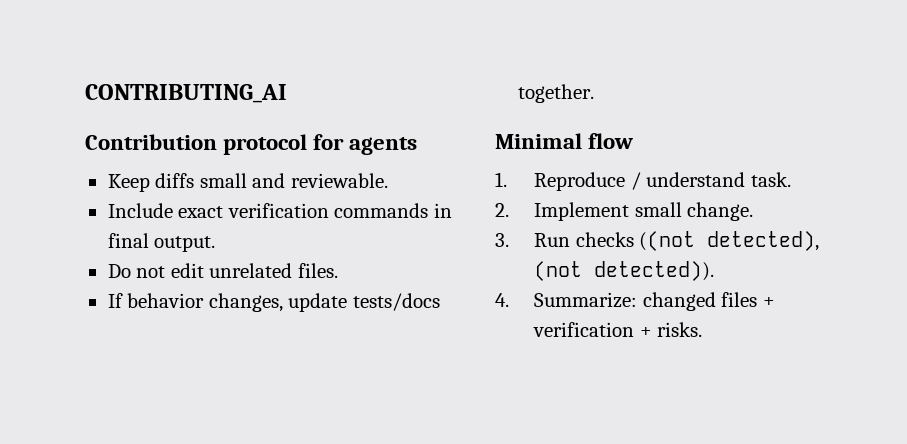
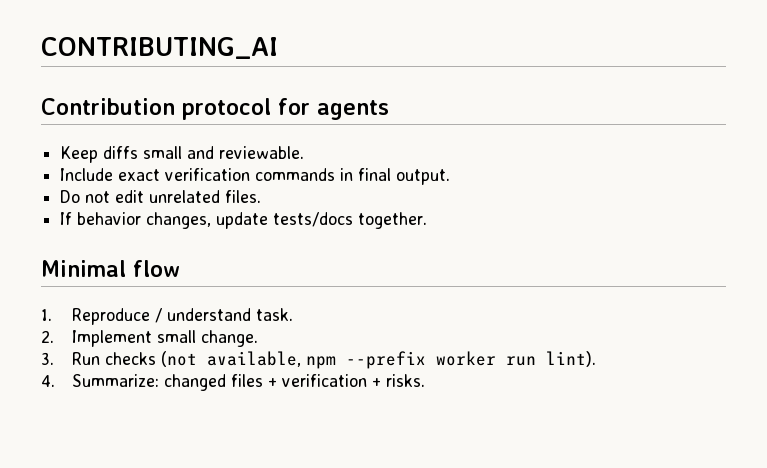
[639,231,820,251] [534,261,715,281] ((not detected), (not detected)). -> [160,351,596,369] (not available, npm --prefix worker run lint).

